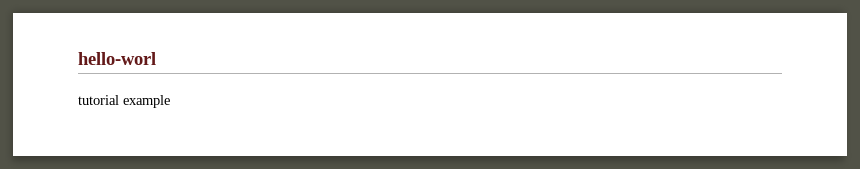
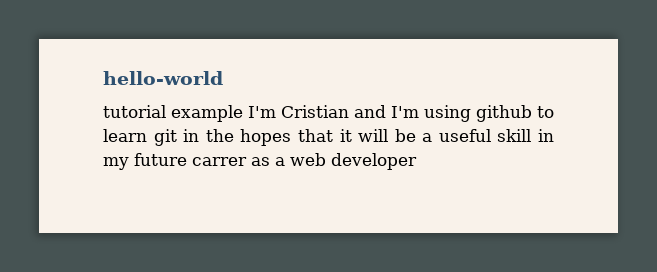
[78,52,156,65] hello-worl -> [103,71,223,85] hello-world
(170, 101) none -> [248,105,554,122] [103,129,554,146] [103,153,417,170] I'm Cristian and I'm using github to learn git in the hopes that it will be a useful skill in my future carrer as a web developer

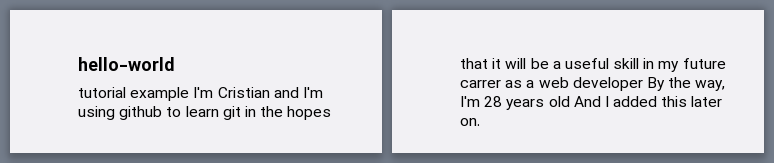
(417, 161) none -> [646,77,726,91] [460,96,723,110] [460,118,480,126] By the way, I'm 28 years old And I added this later on.

